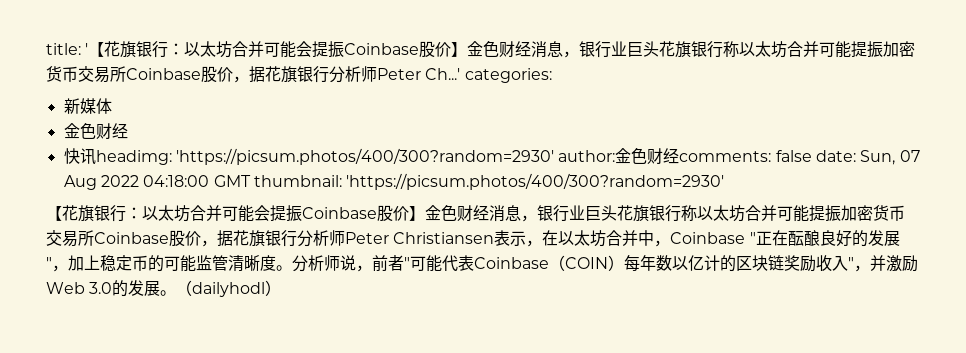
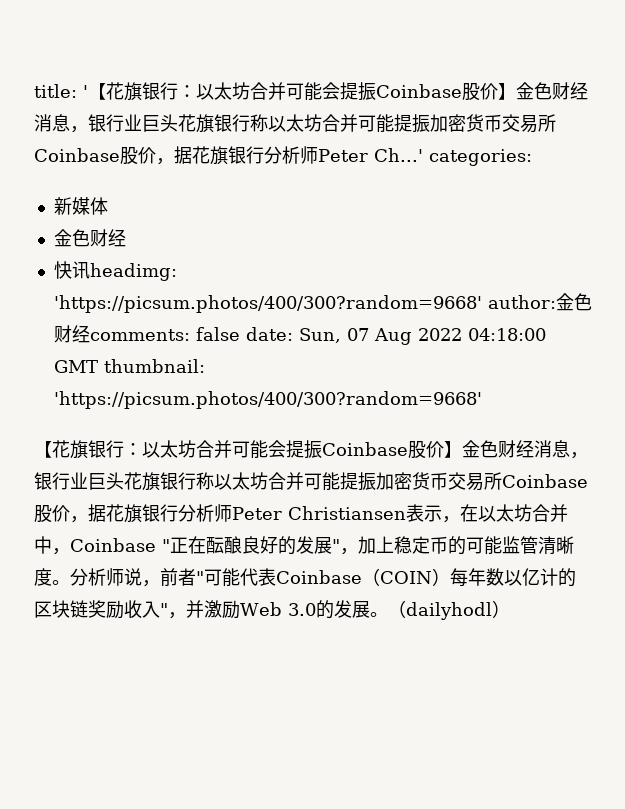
[175,148,554,165] 'https://picsum.photos/400/300?random=2930' -> [53,295,482,313] 'https://picsum.photos/400/300?random=9668'
[346,173,725,190] 'https://picsum.photos/400/300?random=2930' -> [53,391,482,409] 'https://picsum.photos/400/300?random=9668'

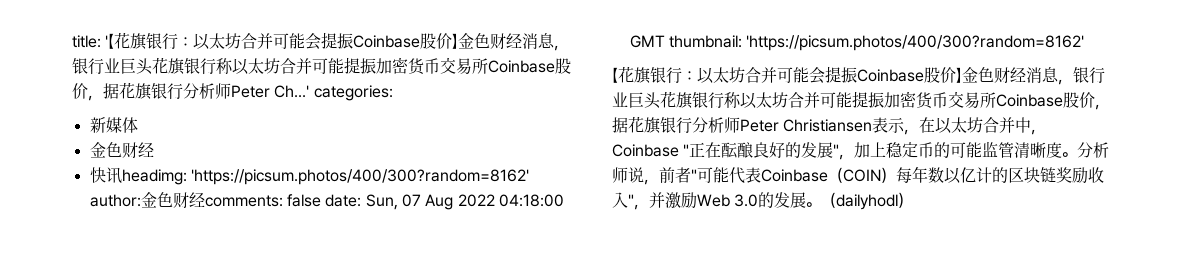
[53,295,482,313] 'https://picsum.photos/400/300?random=9668' -> [190,169,529,185] 'https://picsum.photos/400/300?random=8162'
[53,391,482,409] 'https://picsum.photos/400/300?random=9668' -> [746,35,1085,51] 'https://picsum.photos/400/300?random=8162'

